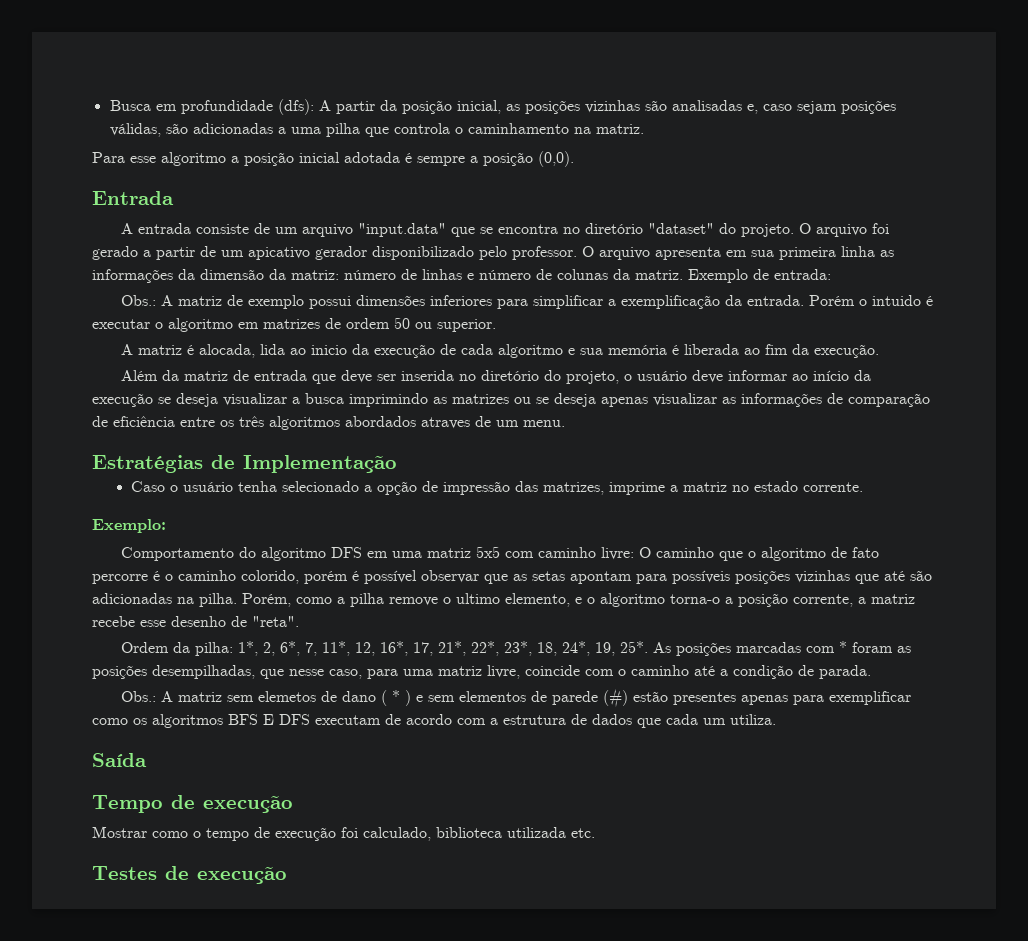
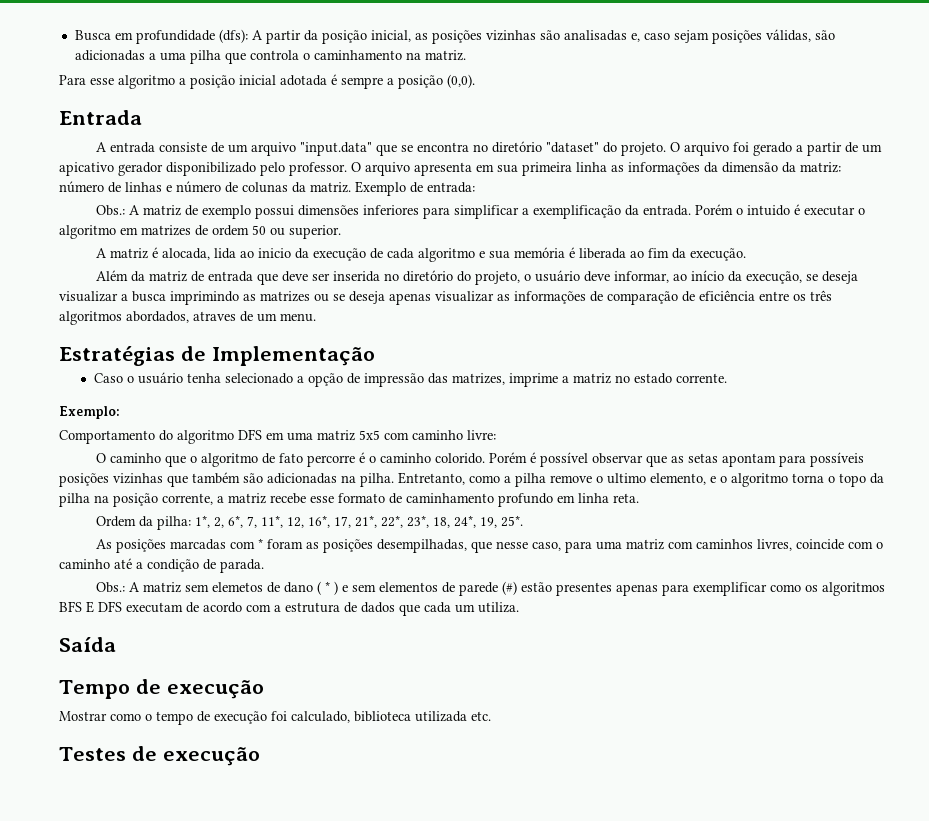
[728,370,788,381] informar -> [613,271,669,283] informar,
[92,393,153,407] execução -> [745,271,802,284] execução,
[345,416,416,427] abordados -> [126,311,189,323] abordados,
(635, 553) none -> (496, 435) //
[241,570,348,584] colorido, porém -> [434,452,527,464] colorido. Porém
[884,571,905,581] até -> [192,472,240,484] também
[242,593,291,607] Porém, -> [398,472,465,485] Entretanto,
[670,594,733,604] torna-o a -> [792,473,884,487] [59,493,109,507] torna o topo da pilha na
[171,616,299,627] desenho de "reta". -> [338,493,639,507] formato de caminhamento profundo em linha reta.
(649, 647) none -> (523, 521) //
[487,665,520,679] livre, -> [667,539,792,551] com caminhos livres,

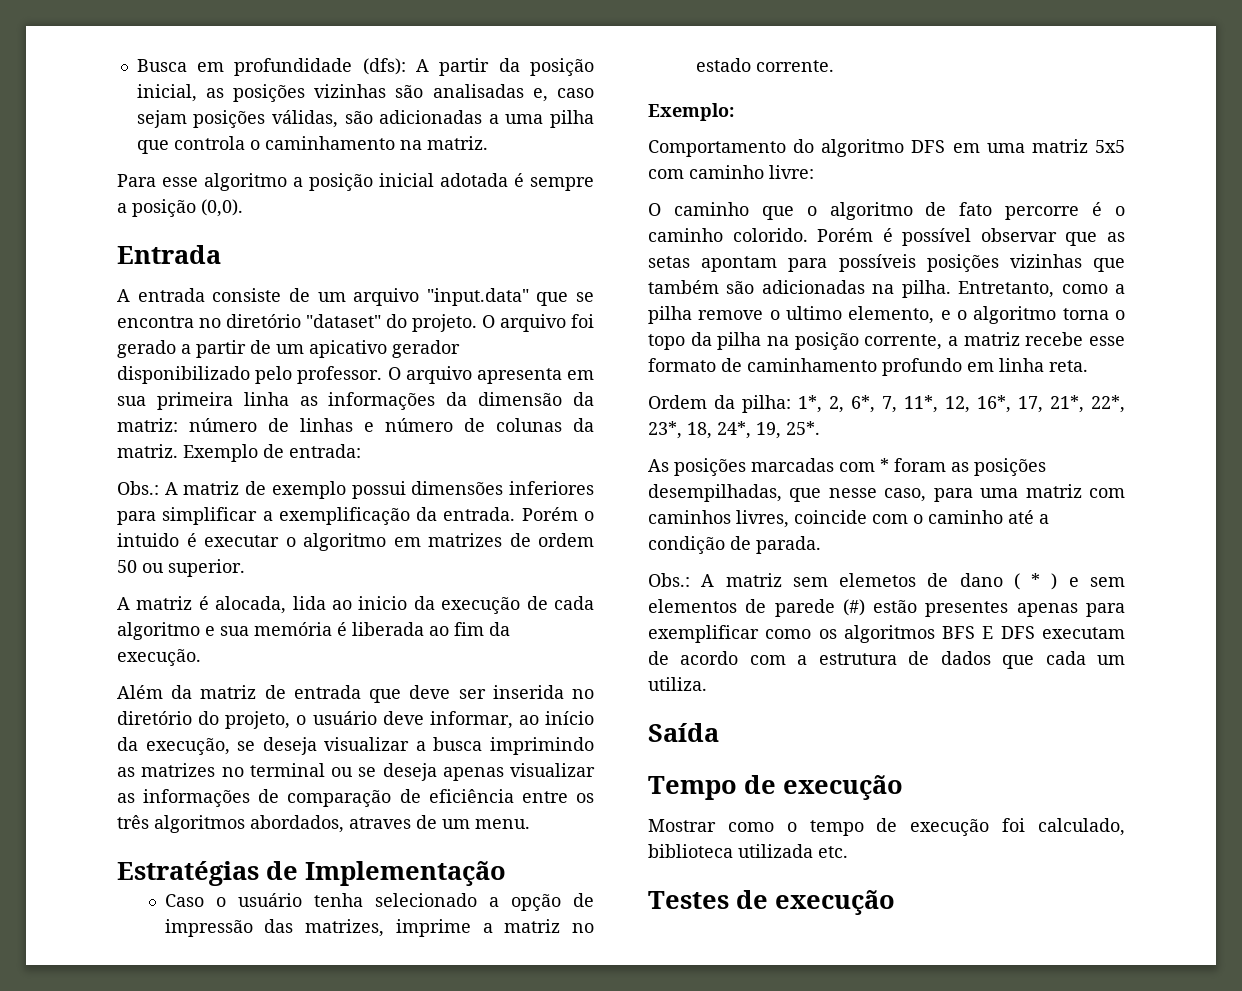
(310, 296) none -> [221,763,325,777] no terminal

